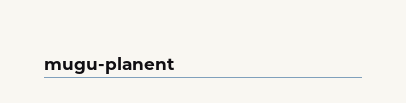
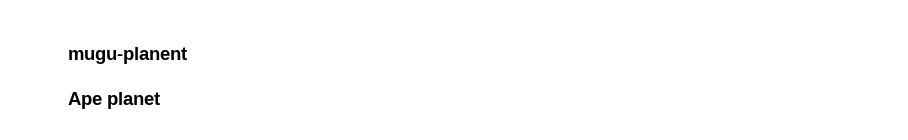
(175, 65) none -> [68,92,160,109] // Ape planet

